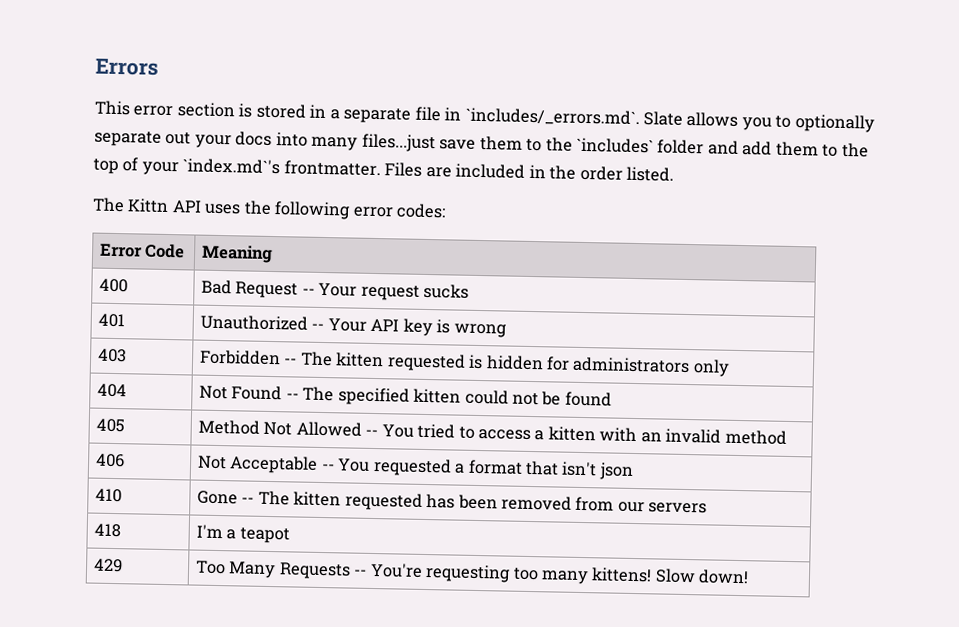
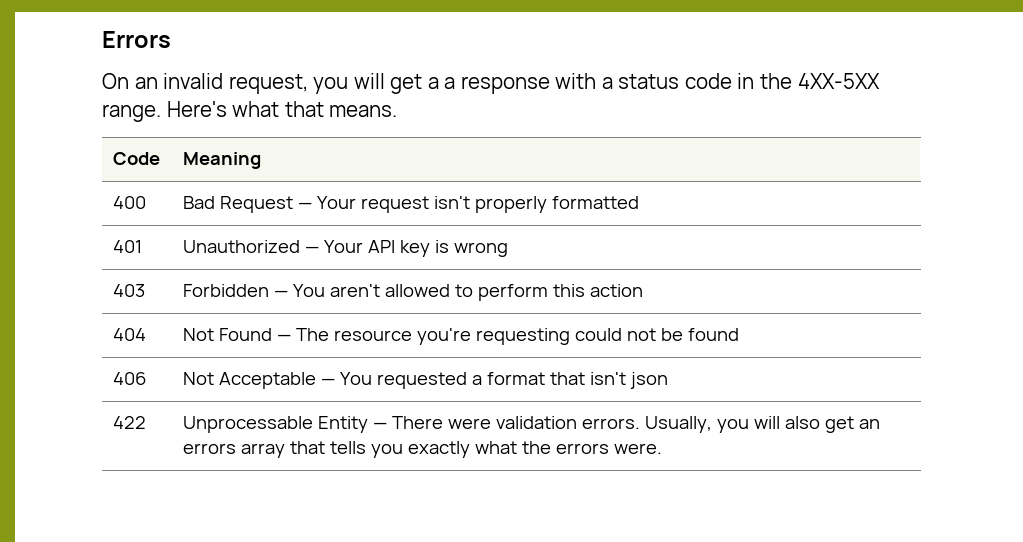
[94,100,875,133] [94,130,869,158] [93,157,675,182] [92,197,447,220] [99,243,142,258] This error section is stored in a separate file in `includes/_errors.md`. Slate allows you to optionally separate out your docs into many files...just save them to the `includes` folder and add them to the top of your `index.md`'s frontmatter. Files are included in the order listed. // The Kittn API uses the following error codes: // Error -> [102,73,880,94] [102,101,398,122] On an invalid request, you will get a a response with a status code in the 4XX-5XX range. Here's what that means. //
[301,288,315,295] -- -> [298,202,313,209] —
[423,283,470,299] sucks -> [434,196,640,213] isn't properly formatted
[311,323,325,331] -- -> [305,246,320,253] —
[283,351,730,377] [96,383,127,398] [198,385,612,407] [95,418,125,433] [197,419,787,445] -- The kitten requested is hidden for administrators only // 404 | Not Found -- The specified kitten could not be found // 405 | Method Not Allowed -- You tried to access a kitten with an invalid method -> [274,284,644,301] [113,328,147,341] [183,328,740,345] — You aren't allowed to perform this action // 404 | Not Found — The resource you're requesting could not be found
[320,463,335,471] -- -> [321,378,336,385] —
[94,488,122,503] [196,490,708,514] [93,523,121,538] [195,524,290,544] [92,558,123,573] [194,560,750,585] 410 | Gone -- The kitten requested has been removed from our servers // 418 | I'm a teapot // 429 | Too Many Requests -- You're requesting too many kittens! Slow down! -> [113,416,147,429] [183,416,881,433] [183,441,663,458] 422 | Unprocessable Entity — There were validation errors. Usually, you will also get an errors array that tells you exactly what the errors were.

